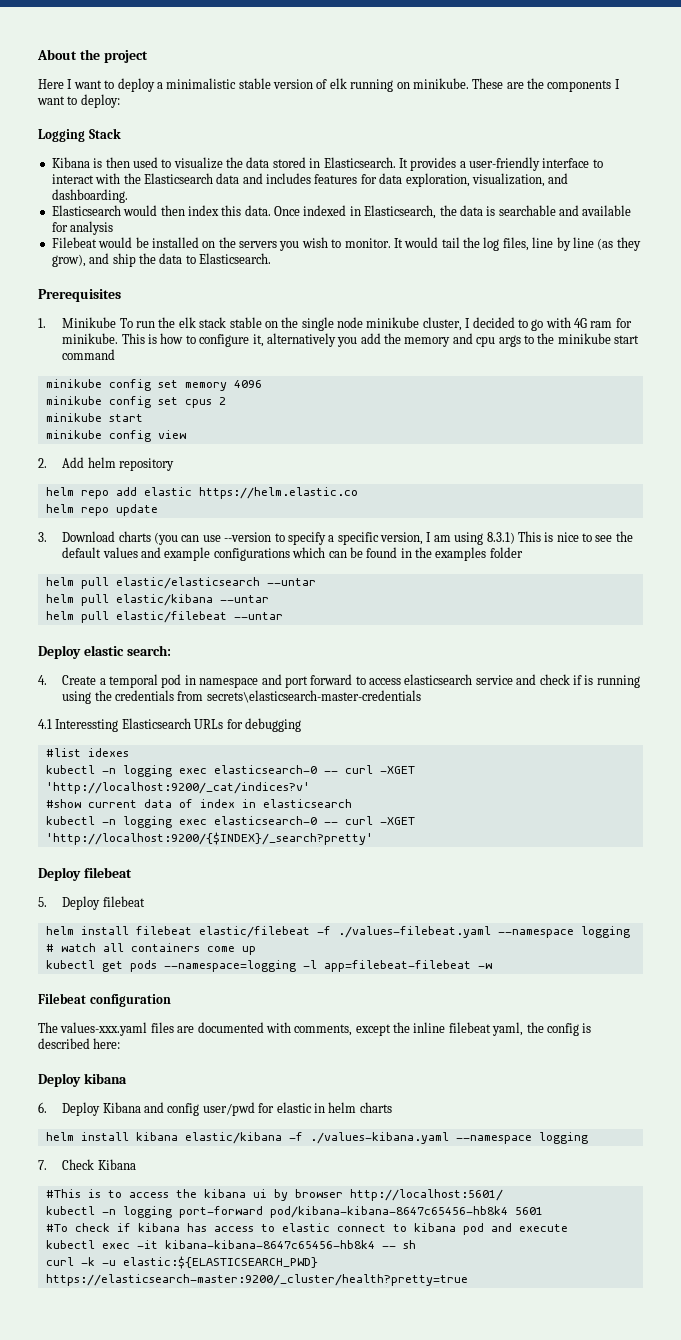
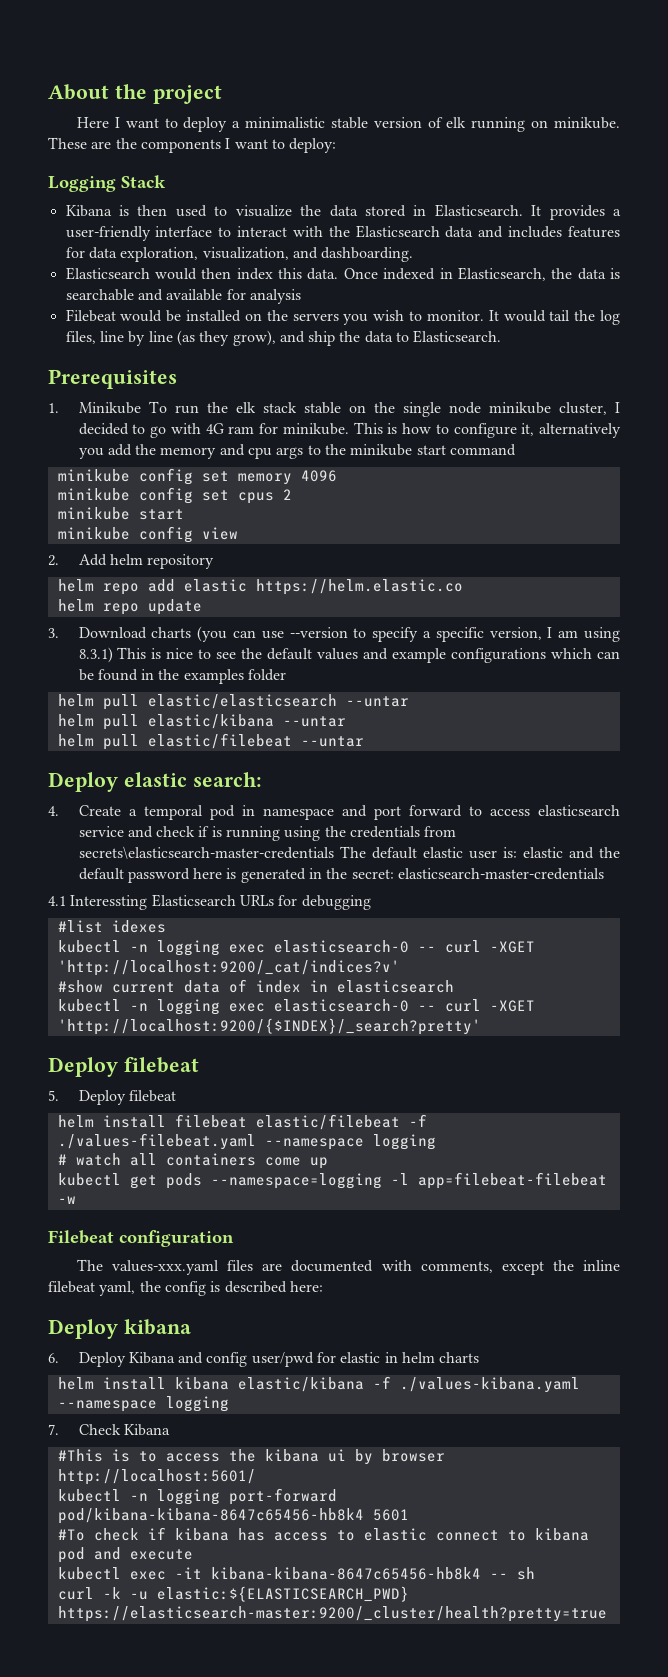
(421, 696) none -> [339,846,621,859] [78,868,605,883] The default elastic user is: elastic and the default password here is generated in the secret: elasticsearch-master-credentials

